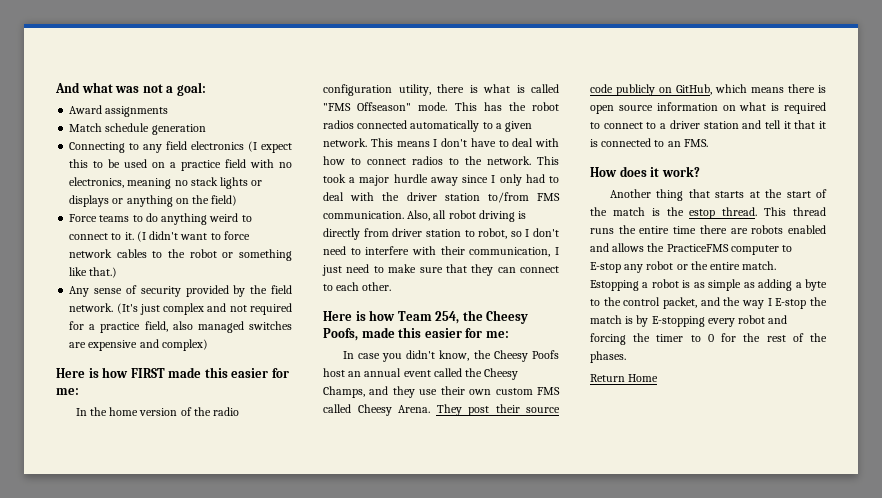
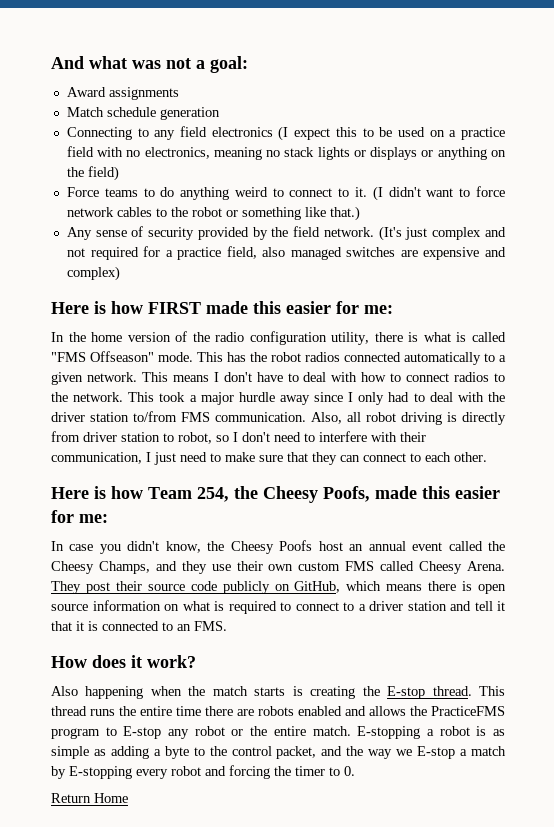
[609,189,827,201] [590,207,716,219] Another thing that starts at the start of the match is the estop -> [51,686,426,699] Also happening when the match starts is creating the E-stop
[730,245,779,255] computer -> [51,728,100,739] program
[590,280,639,291] Estopping -> [357,726,421,739] E-stopping
[767,297,827,309] [590,315,634,324] I E-stop the match is -> [396,746,507,759] we E-stop a match
[707,333,827,342] [590,351,626,363] 0 for the rest of the phases. -> [344,766,355,776] 0.

